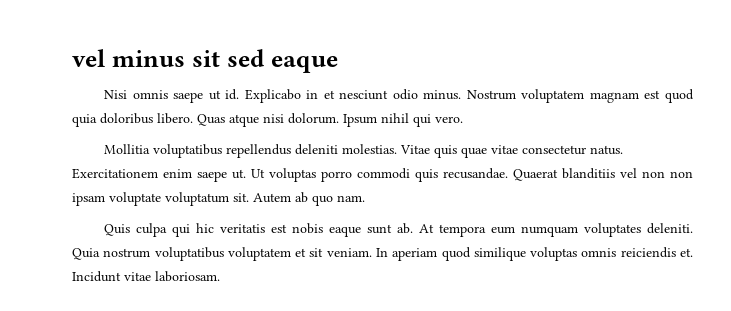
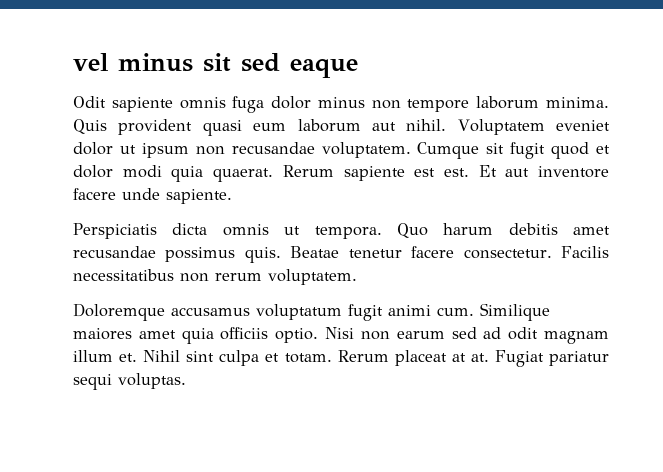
[104,89,694,103] [72,113,463,127] [104,144,624,158] [72,168,693,182] [72,192,365,206] [104,223,693,237] [72,247,693,261] [72,271,220,282] Nisi omnis saepe ut id. Explicabo in et nesciunt odio minus. Nostrum voluptatem magnam est quod quia doloribus libero. Quas atque nisi dolorum. Ipsum nihil qui vero. // Mollitia voluptatibus repellendus deleniti molestias. Vitae quis quae vitae consectetur natus. Exercitationem enim saepe ut. Ut voluptas porro commodi quis recusandae. Quaerat blanditiis vel non non ipsam voluptate voluptatum sit. Autem ab quo nam. // Quis culpa qui hic veritatis est nobis eaque sunt ab. At tempora eum numquam voluptates deleniti. Quia nostrum voluptatibus voluptatem et sit veniam. In aperiam quod similique voluptas omnis reiciendis et. Incidunt vitae laboriosam. -> [73,96,609,113] [73,119,610,136] [73,142,610,159] [73,165,609,182] [73,188,232,204] [73,223,610,239] [73,246,609,263] [73,269,357,285] [73,303,550,321] [73,327,609,344] [73,350,609,367] [73,373,186,390] Odit sapiente omnis fuga dolor minus non tempore laborum minima. Quis provident quasi eum laborum aut nihil. Voluptatem eveniet dolor ut ipsum non recusandae voluptatem. Cumque sit fugit quod et dolor modi quia quaerat. Rerum sapiente est est. Et aut inventore facere unde sapiente. // Perspiciatis dicta omnis ut tempora. Quo harum debitis amet recusandae possimus quis. Beatae tenetur facere consectetur. Facilis necessitatibus non rerum voluptatem. // Doloremque accusamus voluptatum fugit animi cum. Similique maiores amet quia officiis optio. Nisi non earum sed ad odit magnam illum et. Nihil sint culpa et totam. Rerum placeat at at. Fugiat pariatur sequi voluptas.

